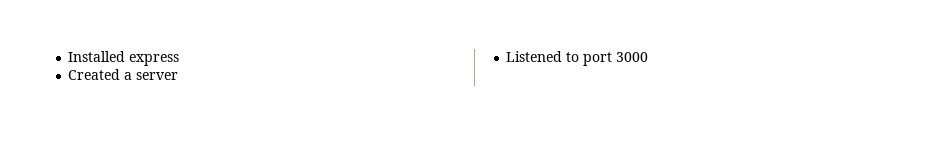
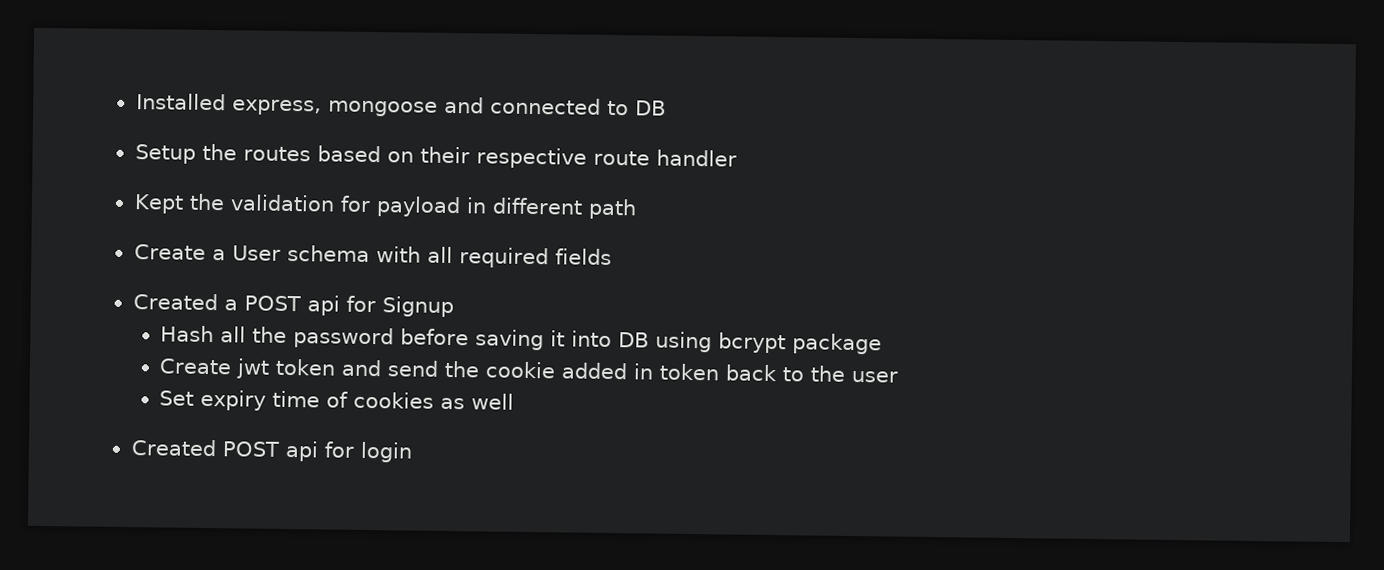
[129,54,180,66] [68,69,179,80] [506,51,649,66] express // Created a server // Listened to port 3000 -> [231,96,666,117] [134,143,737,169] [133,193,637,220] [133,244,612,269] [132,293,454,318] [160,325,883,355] [159,358,899,383] [159,389,515,411] [130,439,413,463] express, mongoose and connected to DB // Setup the routes based on their respective route handler // Kept the validation for payload in different path // Create a User schema with all required fields // Created a POST api for Signup // Hash all the password before saving it into DB using bcrypt package // Create jwt token and send the cookie added in token back to the user // Set expiry time of cookies as well // Created POST api for login

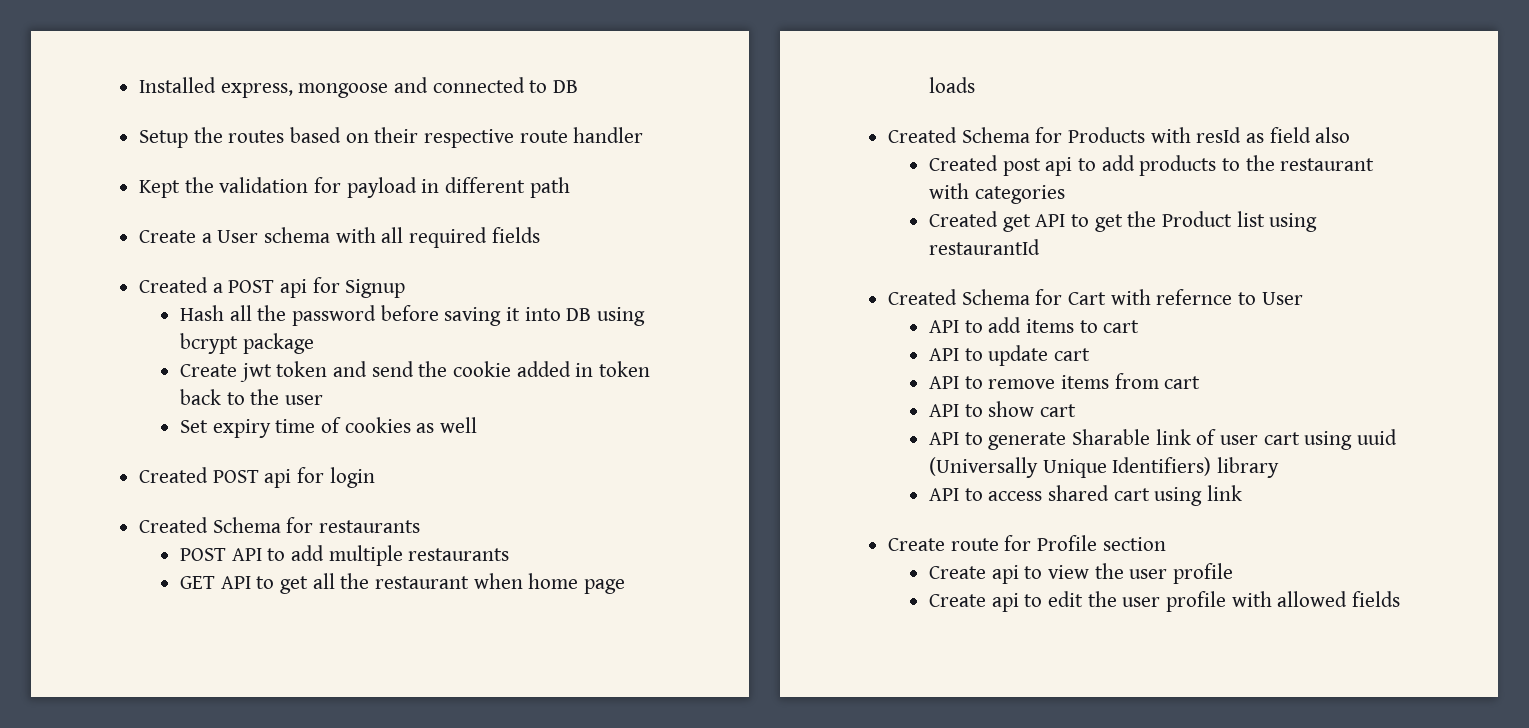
(413, 452) none -> [139,517,421,533] [180,545,510,566] [180,573,626,594] [929,77,976,93] [888,127,1351,143] [929,155,1375,176] [929,183,1065,204] [929,211,1318,232] [929,239,1041,255] [888,289,1303,305] [929,317,1140,333] [929,345,1091,366] [929,373,1201,389] [929,401,1077,417] [929,429,1398,450] [929,457,1280,478] [929,485,1243,506] [888,535,1166,551] [929,563,1234,584] [929,591,1401,612] // Created Schema for restaurants // POST API to add multiple restaurants // GET API to get all the restaurant when home page loads // Created Schema for Products with resId as field also // Created post api to add products to the restaurant with categories // Created get API to get the Product list using restaurantId // Created Schema for Cart with refernce to User // API to add items to cart // API to update cart // API to remove items from cart // API to show cart // API to generate Sharable link of user cart using uuid (Universally Unique Identifiers) library // API to access shared cart using link // Create route for Profile section // Create api to view the user profile // Create api to edit the user profile with allowed fields

